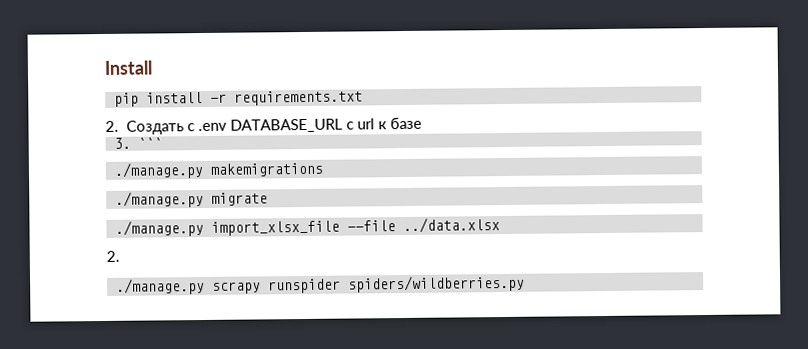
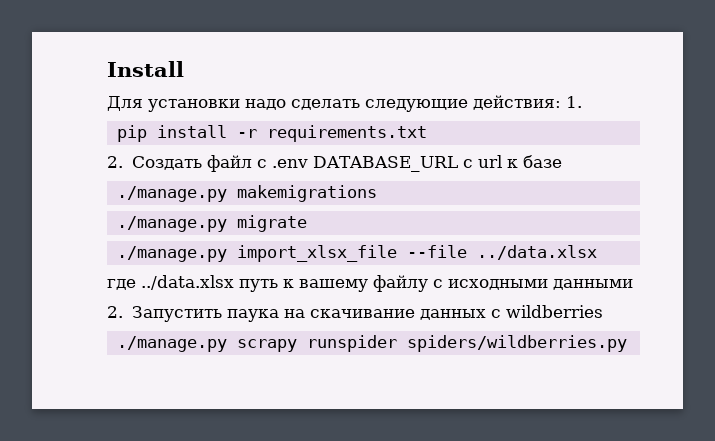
(152, 67) none -> [107,95,582,112] // Для установки надо сделать следующие действия: 1.
(185, 127) none -> [206,155,252,172] файл
[113,137,163,149] // 3. ``` -> (562, 161) none
[106,250,120,262] 2. -> [107,275,633,292] [107,305,603,322] где ../data.xlsx путь к вашему файлу с исходными данными // 2. Запустить паука на скачивание данных с wildberries

